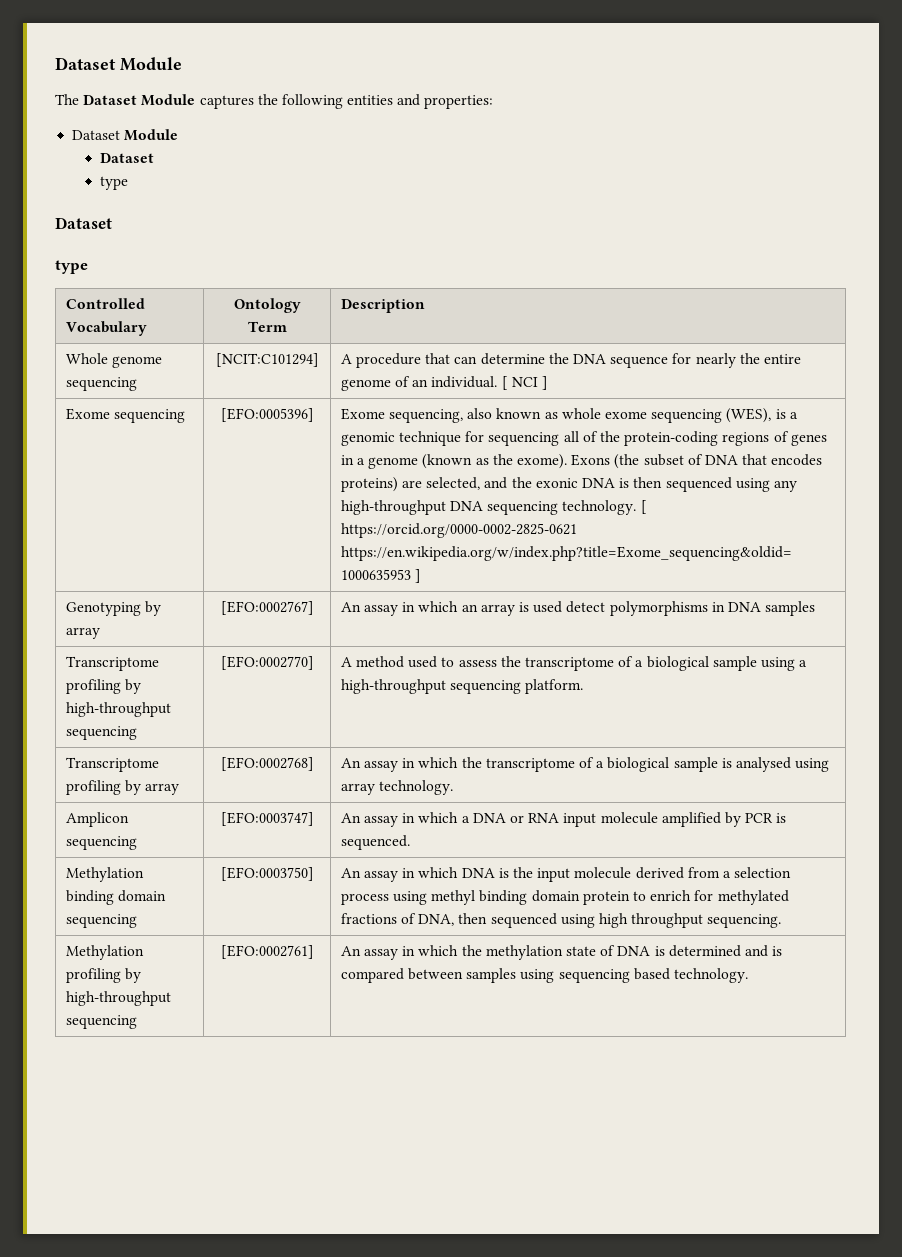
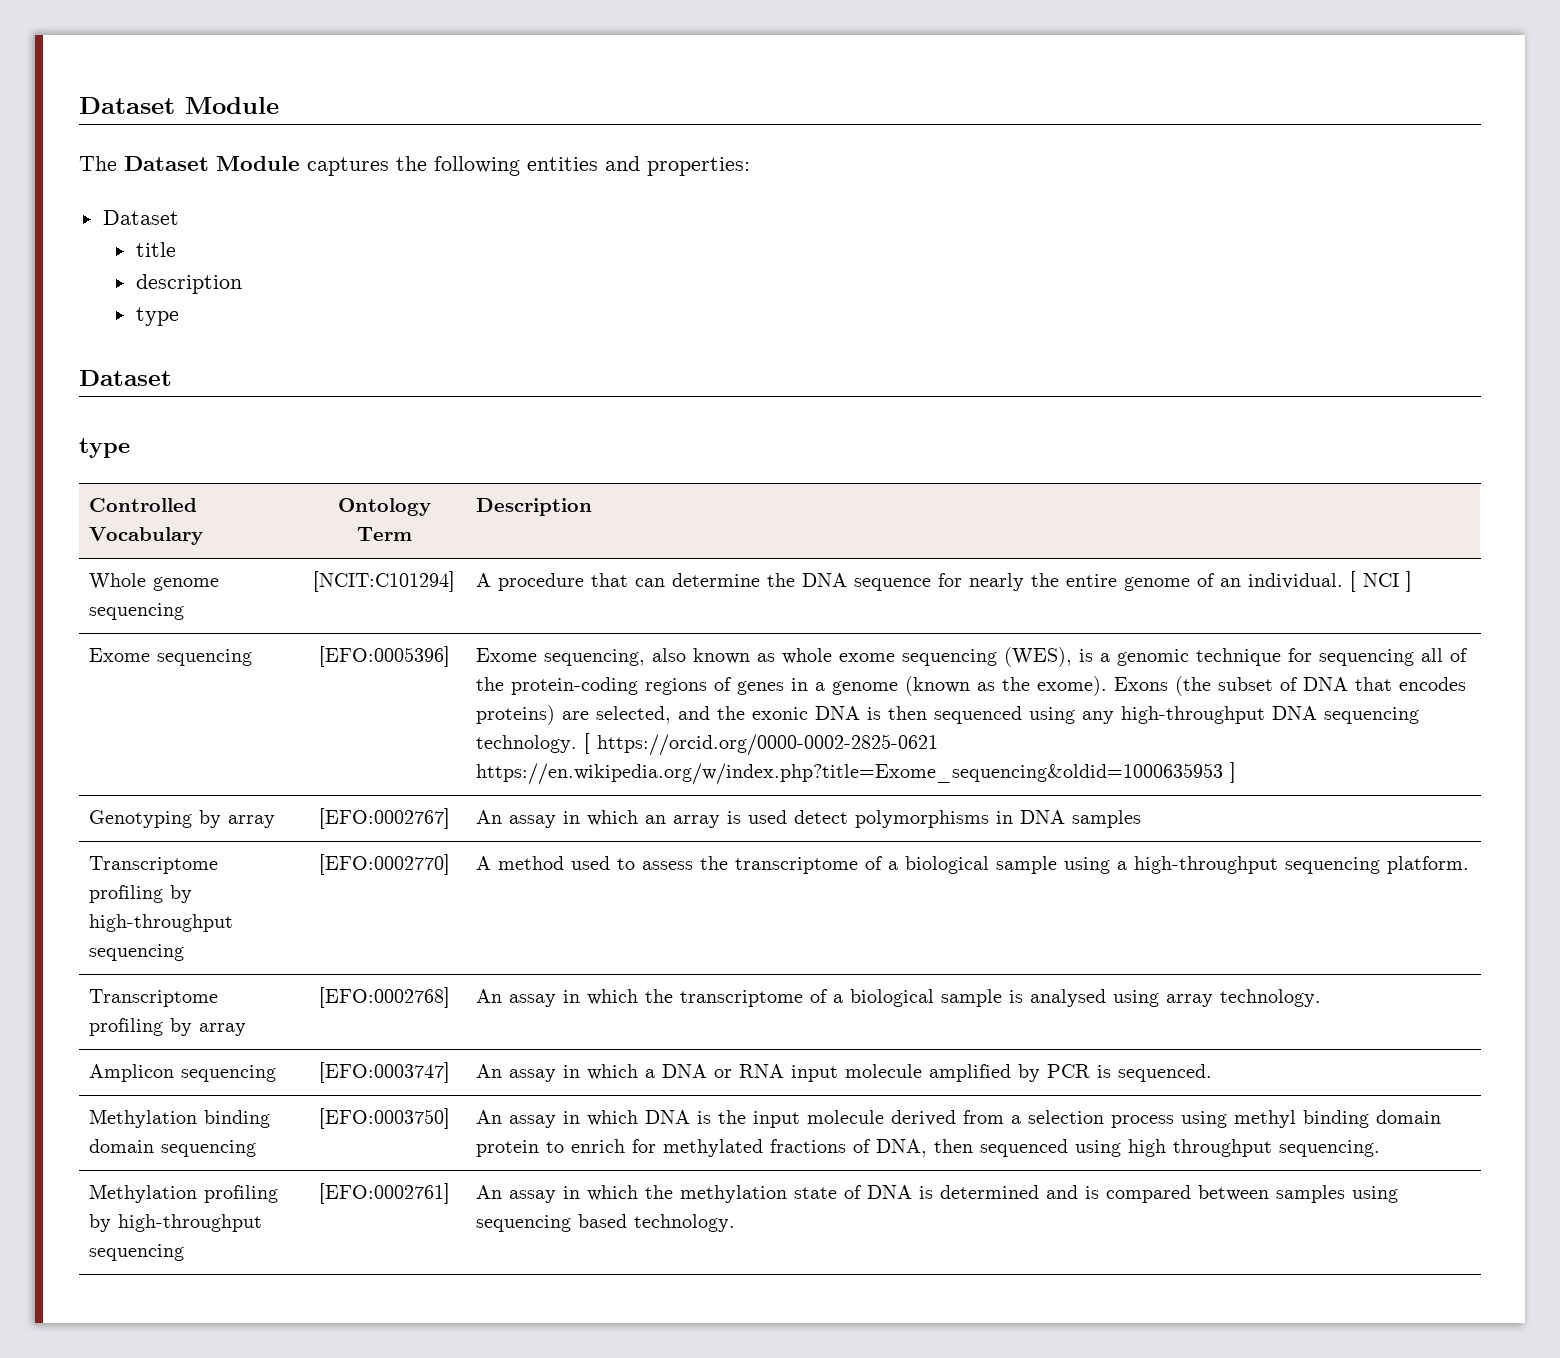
[124,129,179,141] [100,153,155,163] Module // Dataset -> [135,242,176,257] [135,274,242,294] // title // description

